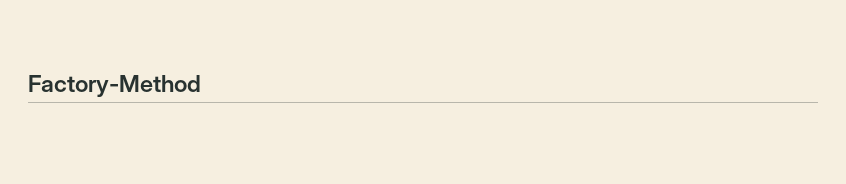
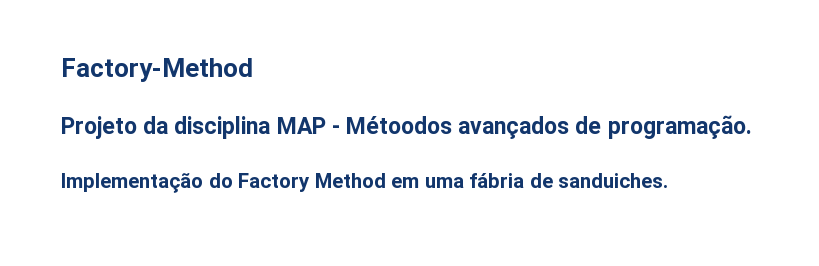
(201, 86) none -> [61,115,752,139] [61,173,669,193] // Projeto da disciplina MAP - Métoodos avançados de programação. // Implementação do Factory Method em uma fábria de sanduiches.

